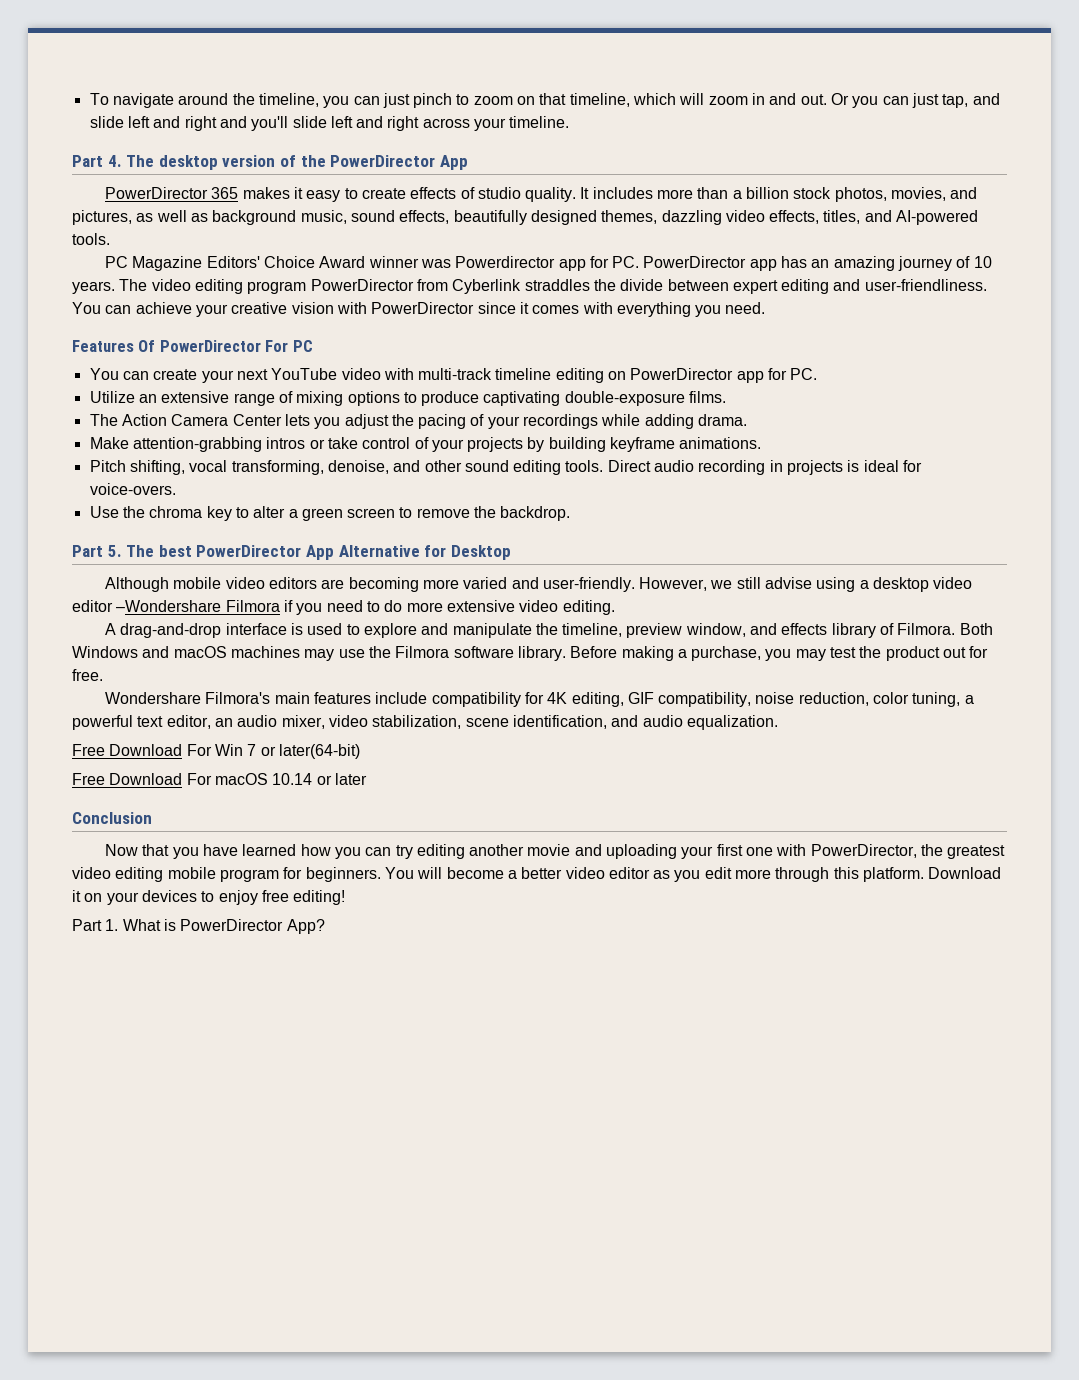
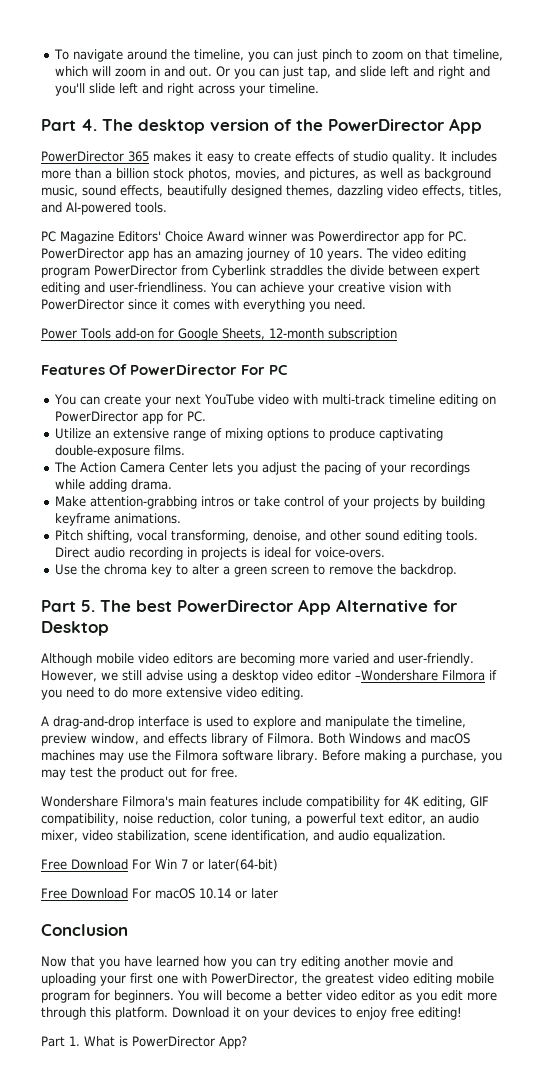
(766, 308) none -> [41,328,397,341] // Power Tools add-on for Google Sheets, 12-month subscription

